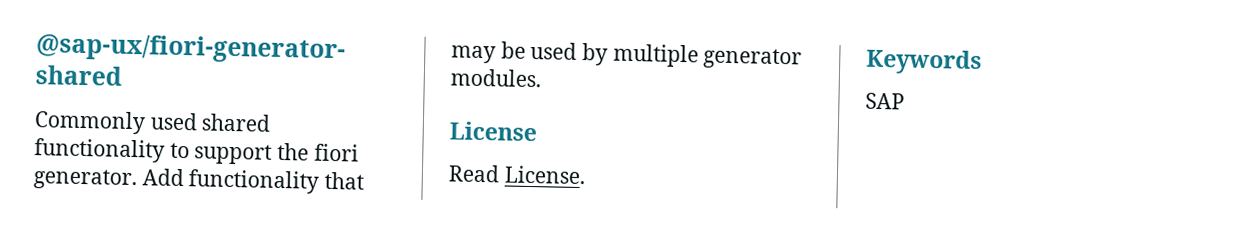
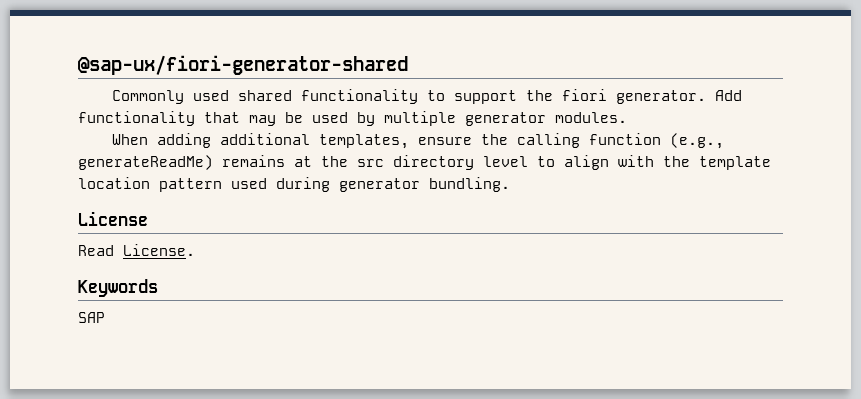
(542, 78) none -> [111,133,724,149] [78,155,771,170] [78,177,510,192] // When adding additional templates, ensure the calling function (e.g., generateReadMe) remains at the src directory level to align with the template location pattern used during generator bundling.

